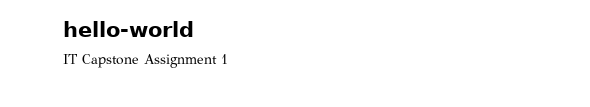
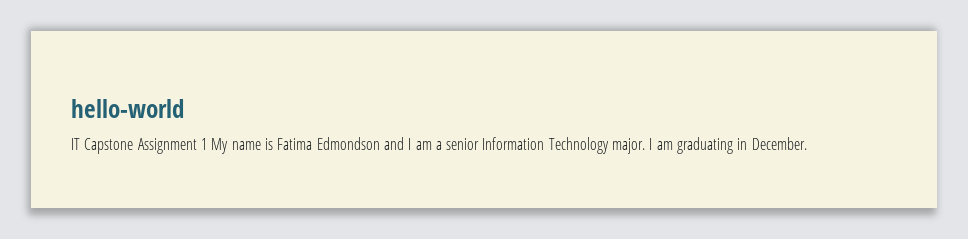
(228, 59) none -> [211,137,807,154] My name is Fatima Edmondson and I am a senior Information Technology major. I am graduating in December.

